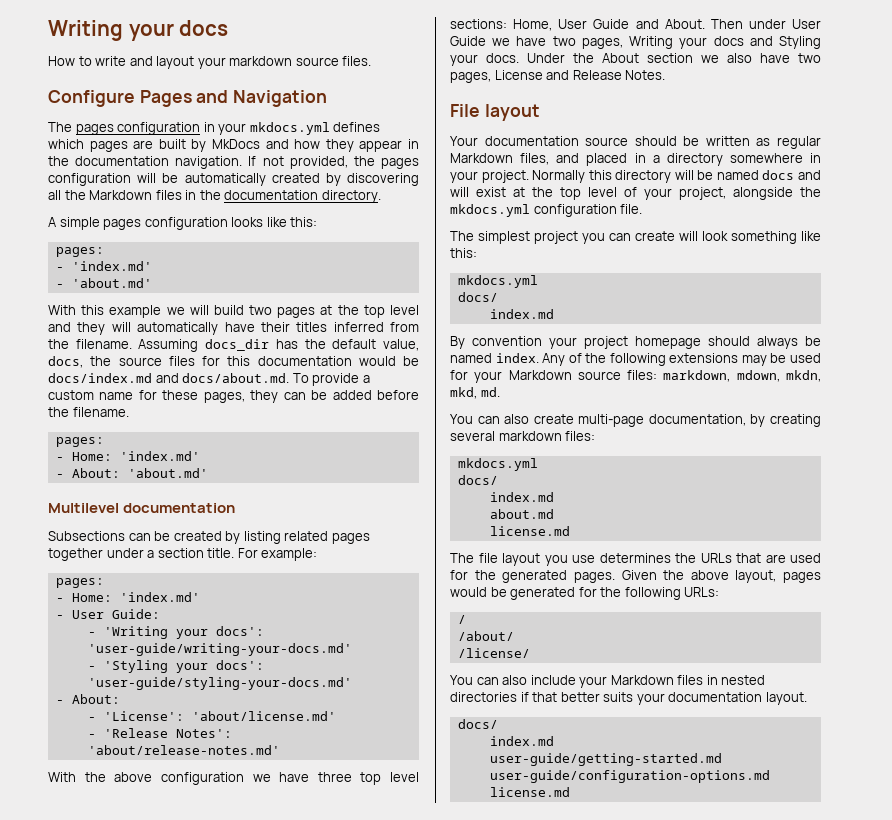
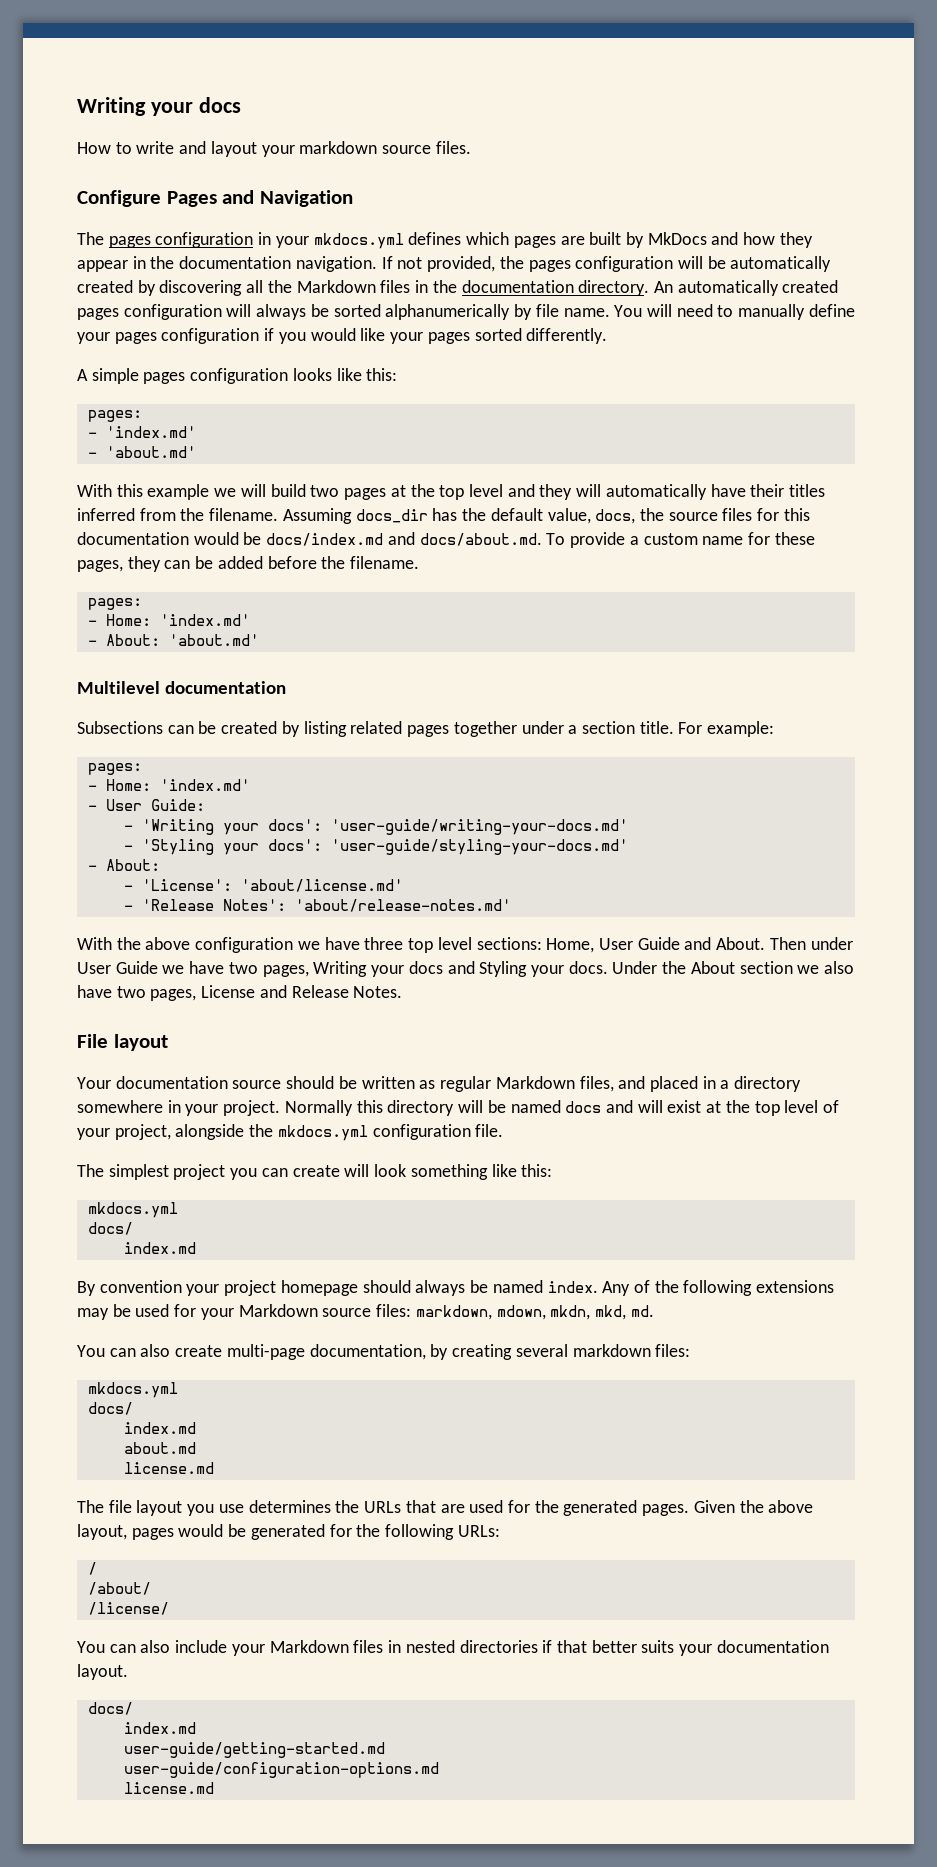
(381, 196) none -> [653,280,839,296] [77,304,855,320] [77,328,608,344] An automatically created pages configuration will always be sorted alphanumerically by file name. You will need to manually define your pages configuration if you would like your pages sorted differently.

